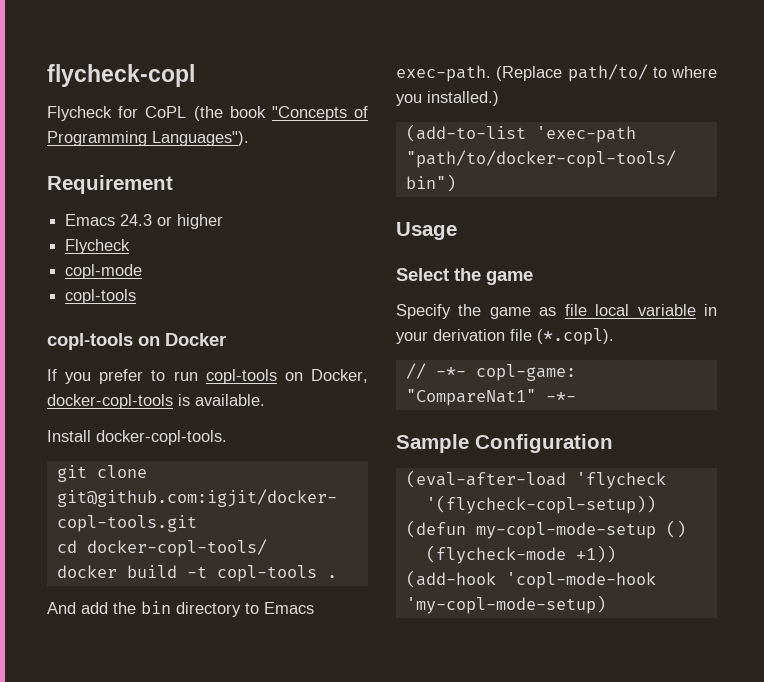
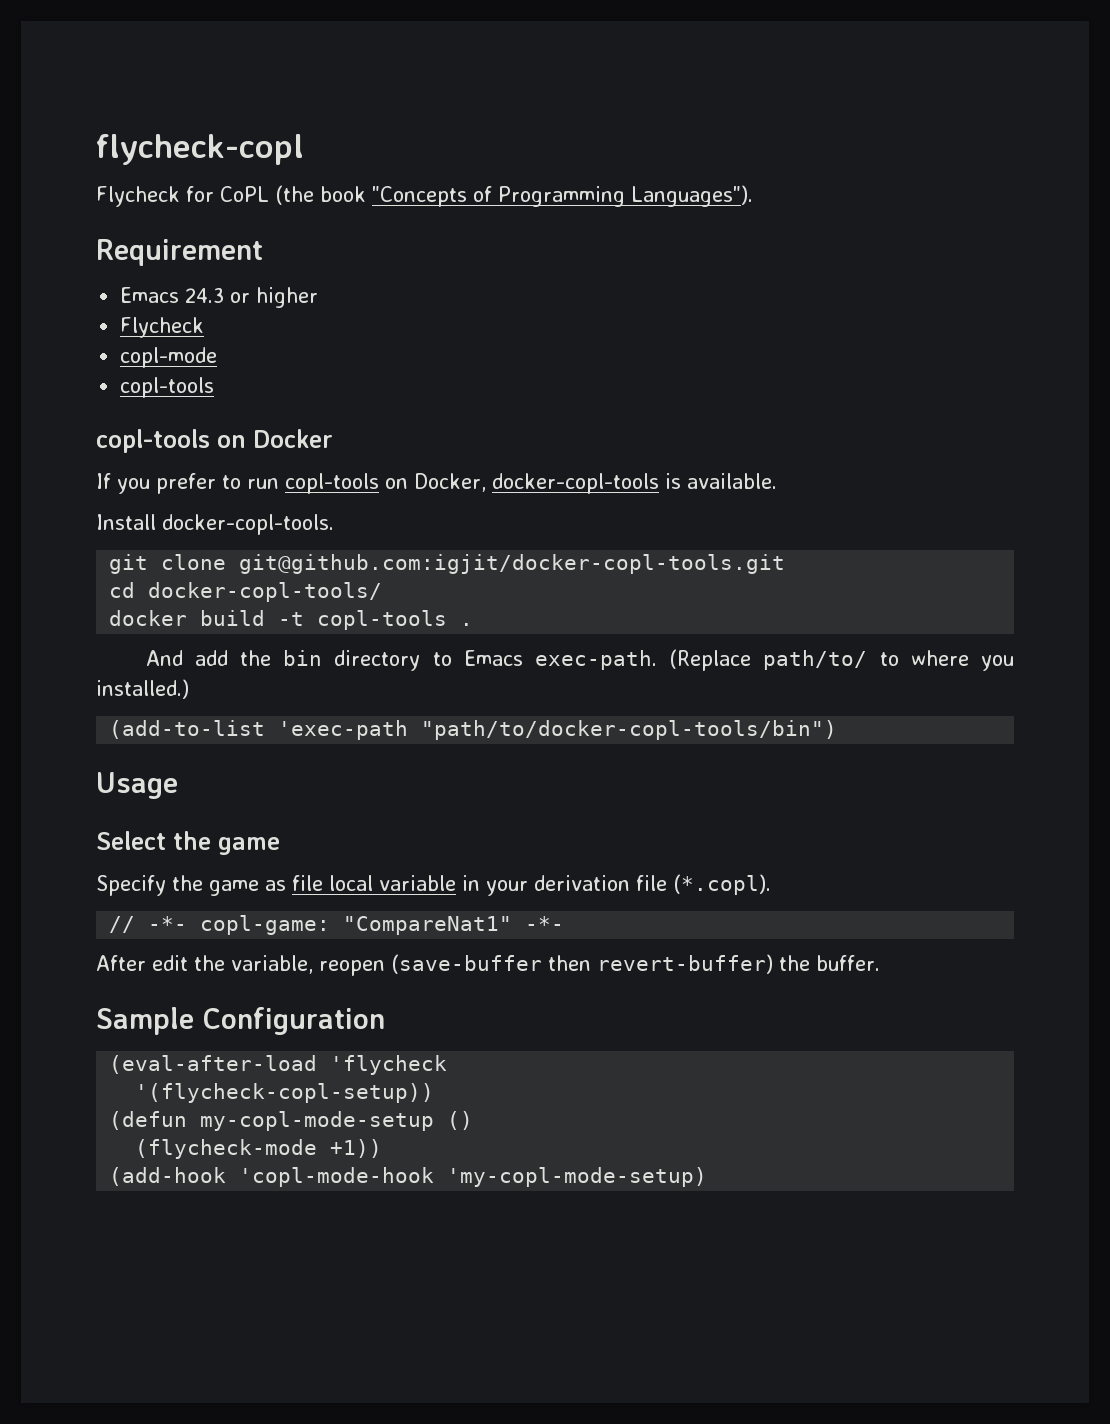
(576, 397) none -> [96,954,880,976] // After edit the variable, reopen (save-buffer then revert-buffer) the buffer.

